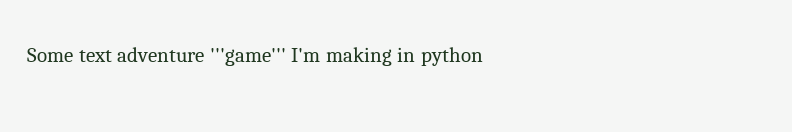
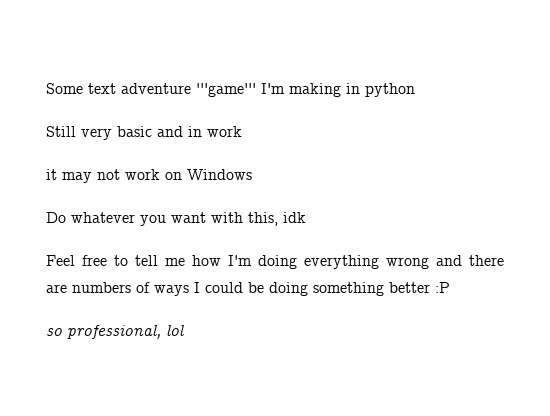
(483, 56) none -> [46,126,242,140] [46,169,252,183] [46,212,306,226] [46,255,504,269] [46,282,450,296] [46,325,184,339] // Still very basic and in work // it may not work on Windows // Do whatever you want with this, idk // Feel free to tell me how I'm doing everything wrong and there are numbers of ways I could be doing something better :P // so professional, lol

